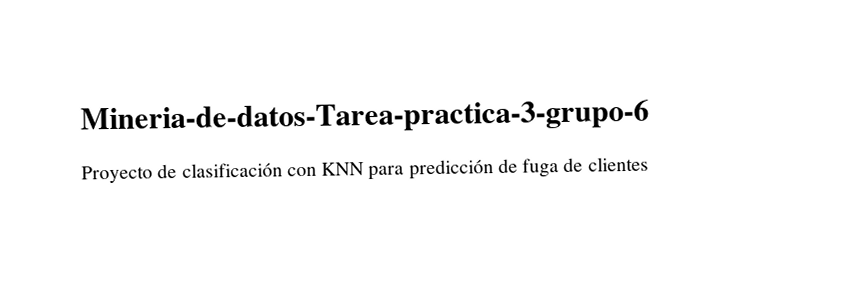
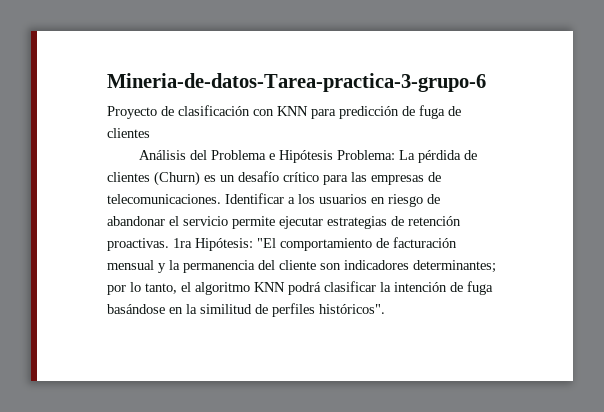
(649, 164) none -> [139,150,478,163] [107,171,441,186] [107,193,440,207] [107,216,461,229] [107,237,457,251] [107,260,496,273] [107,281,493,295] [107,303,385,317] // Análisis del Problema e Hipótesis Problema: La pérdida de clientes (Churn) es un desafío crítico para las empresas de telecomunicaciones. Identificar a los usuarios en riesgo de abandonar el servicio permite ejecutar estrategias de retención proactivas. 1ra Hipótesis: "El comportamiento de facturación mensual y la permanencia del cliente son indicadores determinantes; por lo tanto, el algoritmo KNN podrá clasificar la intención de fuga basándose en la similitud de perfiles históricos".

